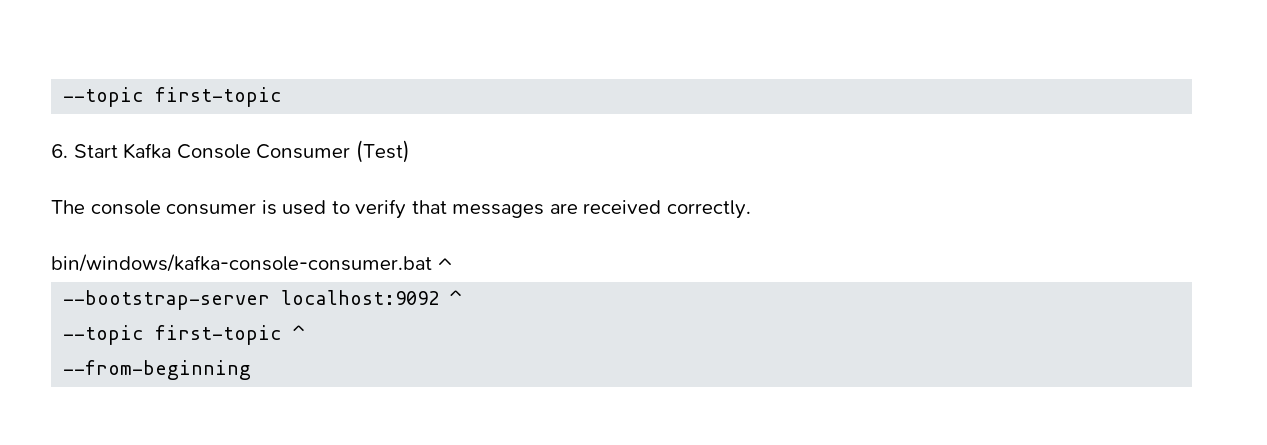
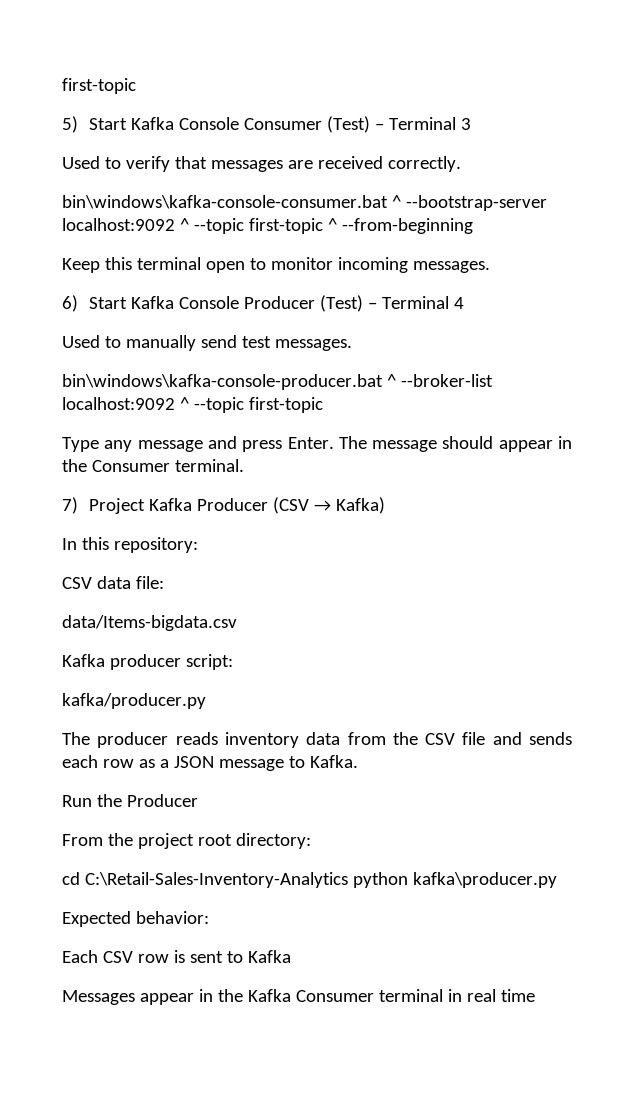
[63,87,283,107] [51,144,68,158] --topic first-topic // 6. -> [62,78,136,94] [62,116,78,133] first-topic // 5)
[51,200,327,215] // The console consumer is used -> [375,117,472,130] [62,156,100,169] – Terminal 3 // Used
[51,254,452,272] bin/windows/kafka-console-consumer.bat ^ // -> [62,195,401,209] bin\windows\kafka-console-consumer.bat ^
(463, 297) // -> (189, 224) none
[63,360,252,380] // --from-beginning -> [341,218,473,234] [62,257,490,273] [62,295,465,312] [62,335,352,351] [62,374,493,390] [62,397,323,413] [62,436,573,452] [62,459,244,472] [62,497,386,514] [62,537,198,553] [62,576,164,589] [62,615,237,631] [62,654,233,670] [62,693,206,709] [62,732,573,748] [62,755,358,771] [62,794,198,807] [62,833,311,849] [62,872,557,888] [62,911,209,927] [62,950,291,963] [62,989,535,1005] --from-beginning // Keep this terminal open to monitor incoming messages. // 6) Start Kafka Console Producer (Test) – Terminal 4 // Used to manually send test messages. // bin\windows\kafka-console-producer.bat ^ --broker-list localhost:9092 ^ --topic first-topic // Type any message and press Enter. The message should appear in the Consumer terminal. // 7) Project Kafka Producer (CSV → Kafka) // In this repository: // CSV data file: // data/Items-bigdata.csv // Kafka producer script: // kafka/producer.py // The producer reads inventory data from the CSV file and sends each row as a JSON message to Kafka. // Run the Producer // From the project root directory: // cd C:\Retail-Sales-Inventory-Analytics python kafka\producer.py // Expected behavior: // Each CSV row is sent to Kafka // Messages appear in the Kafka Consumer terminal in real time

